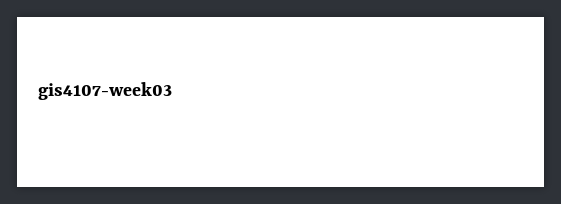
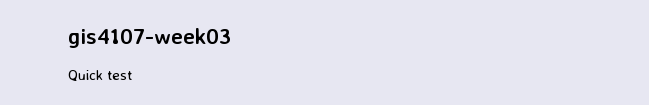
(172, 91) none -> [68,70,132,82] // Quick test

